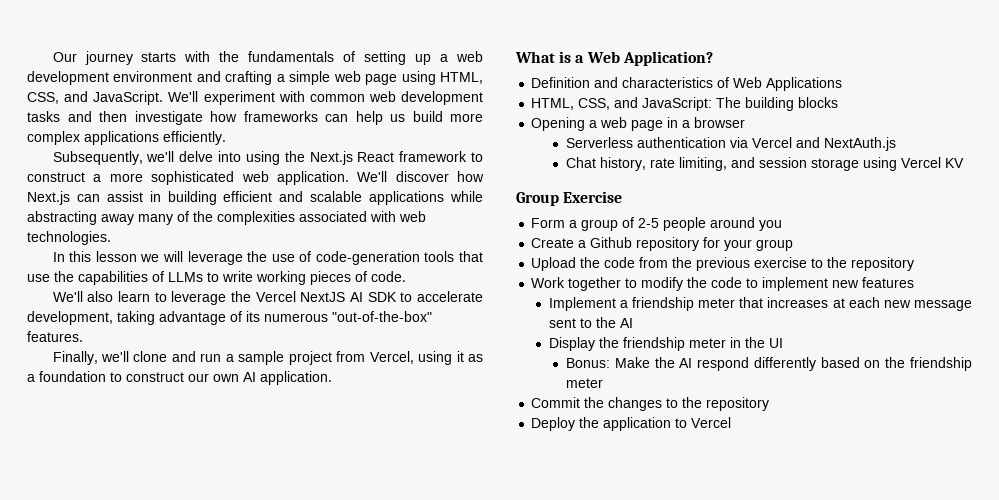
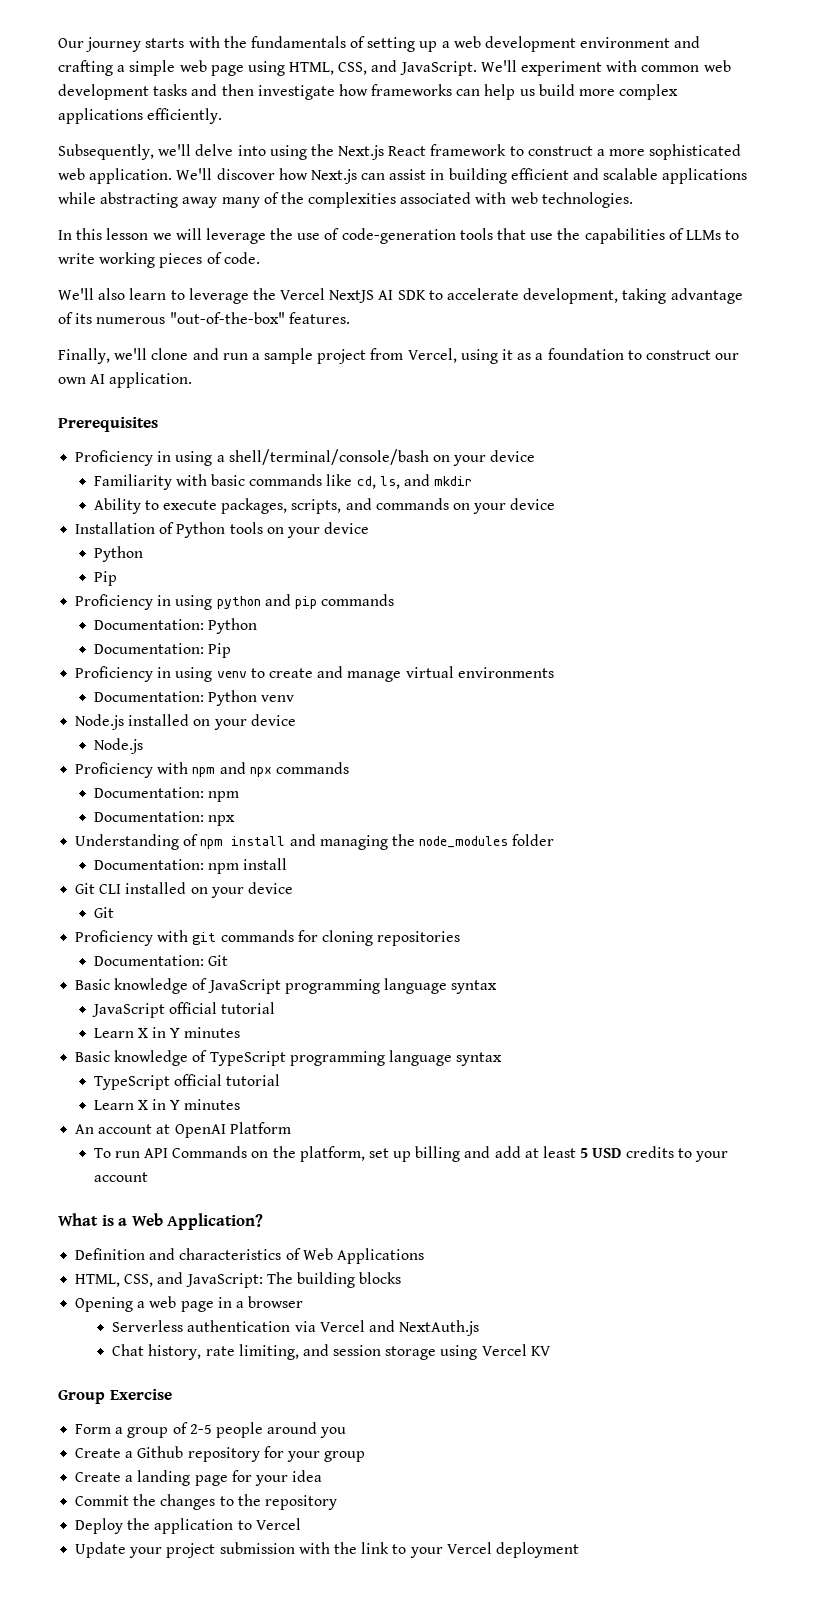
(332, 378) none -> [58,417,158,432] [75,449,536,466] [93,474,473,490] [93,498,556,514] [75,522,370,538] [93,546,143,562] [93,571,117,586] [75,594,395,610] [93,618,257,634] [93,643,231,658] [75,666,554,682] [93,690,294,706] [75,714,296,730] [93,738,143,754] [75,762,349,778] [93,787,239,802] [93,811,235,826] [75,834,555,850] [93,858,287,874] [75,882,293,898] [93,907,114,918] [75,930,461,946] [93,955,228,966] [75,978,498,994] [91,1002,275,1018] [93,1027,241,1038] [75,1050,503,1066] [93,1074,280,1090] [93,1099,241,1110] [75,1122,291,1138] [93,1146,728,1162] [93,1172,148,1182] // Prerequisites // Proficiency in using a shell/terminal/console/bash on your device // Familiarity with basic commands like cd, ls, and mkdir // Ability to execute packages, scripts, and commands on your device // Installation of Python tools on your device // Python // Pip // Proficiency in using python and pip commands // Documentation: Python // Documentation: Pip // Proficiency in using venv to create and manage virtual environments // Documentation: Python venv // Node.js installed on your device // Node.js // Proficiency with npm and npx commands // Documentation: npm // Documentation: npx // Understanding of npm install and managing the node_modules folder // Documentation: npm install // Git CLI installed on your device // Git // Proficiency with git commands for cloning repositories // Documentation: Git // Basic knowledge of JavaScript programming language syntax // JavaScript official tutorial // Learn X in Y minutes // Basic knowledge of TypeScript programming language syntax // TypeScript official tutorial // Learn X in Y minutes // An account at OpenAI Platform // To run API Commands on the platform, set up billing and add at least 5 USD credits to your account
[531,257,915,271] [531,277,915,291] [548,297,972,311] [548,317,633,328] [548,337,783,351] [566,357,972,371] [566,378,604,388] Upload the code from the previous exercise to the repository // Work together to modify the code to implement new features // Implement a friendship meter that increases at each new message sent to the AI // Display the friendship meter in the UI // Bonus: Make the AI respond differently based on the friendship meter -> [75,1470,323,1486] Create a landing page for your idea
(732, 422) none -> [75,1542,579,1558] // Update your project submission with the link to your Vercel deployment

